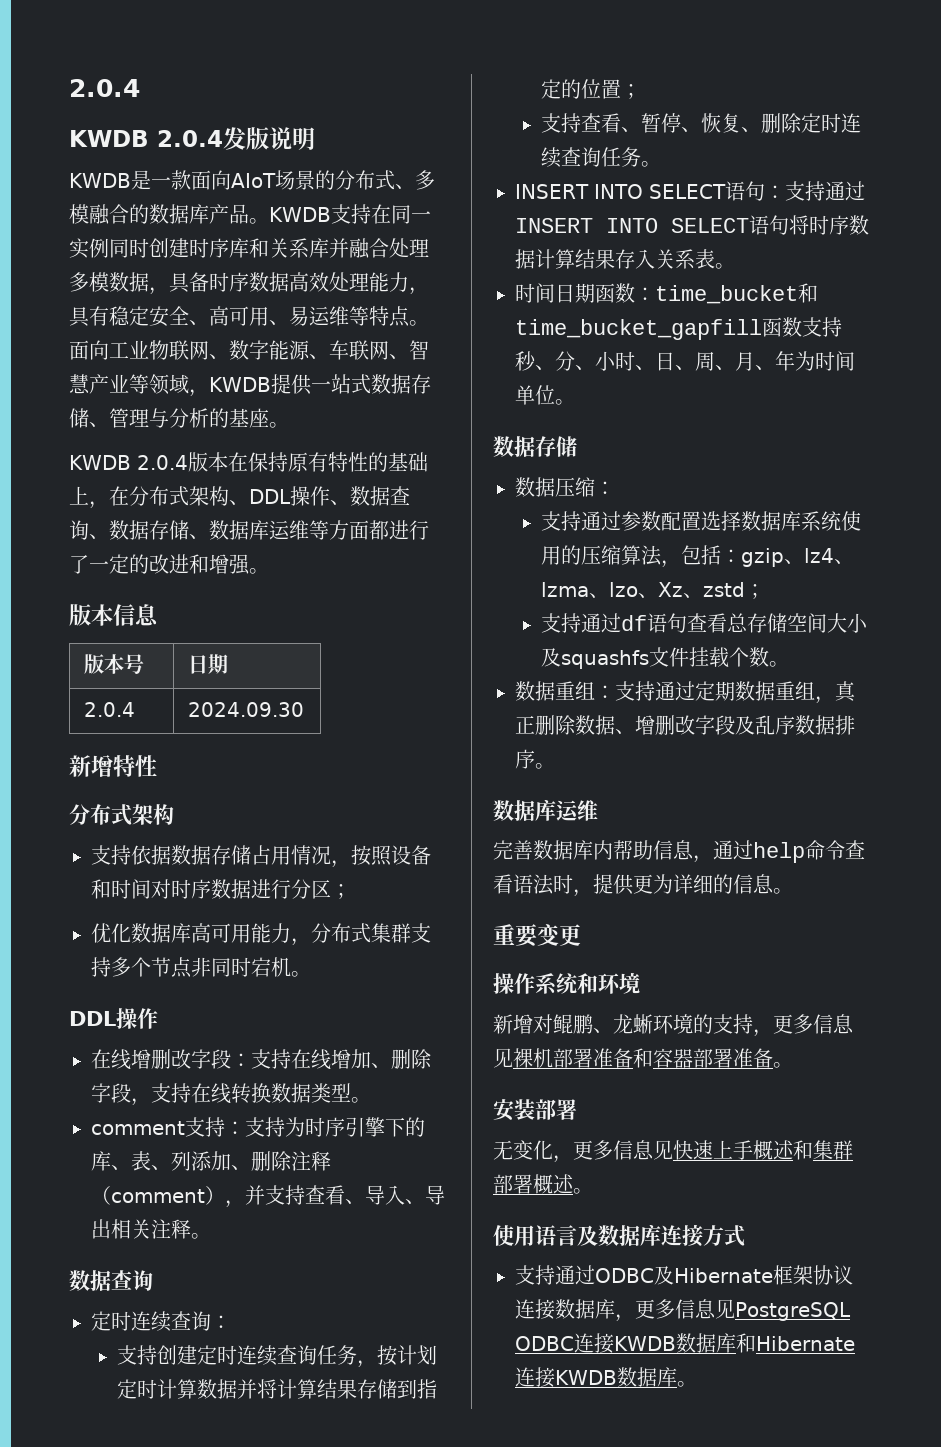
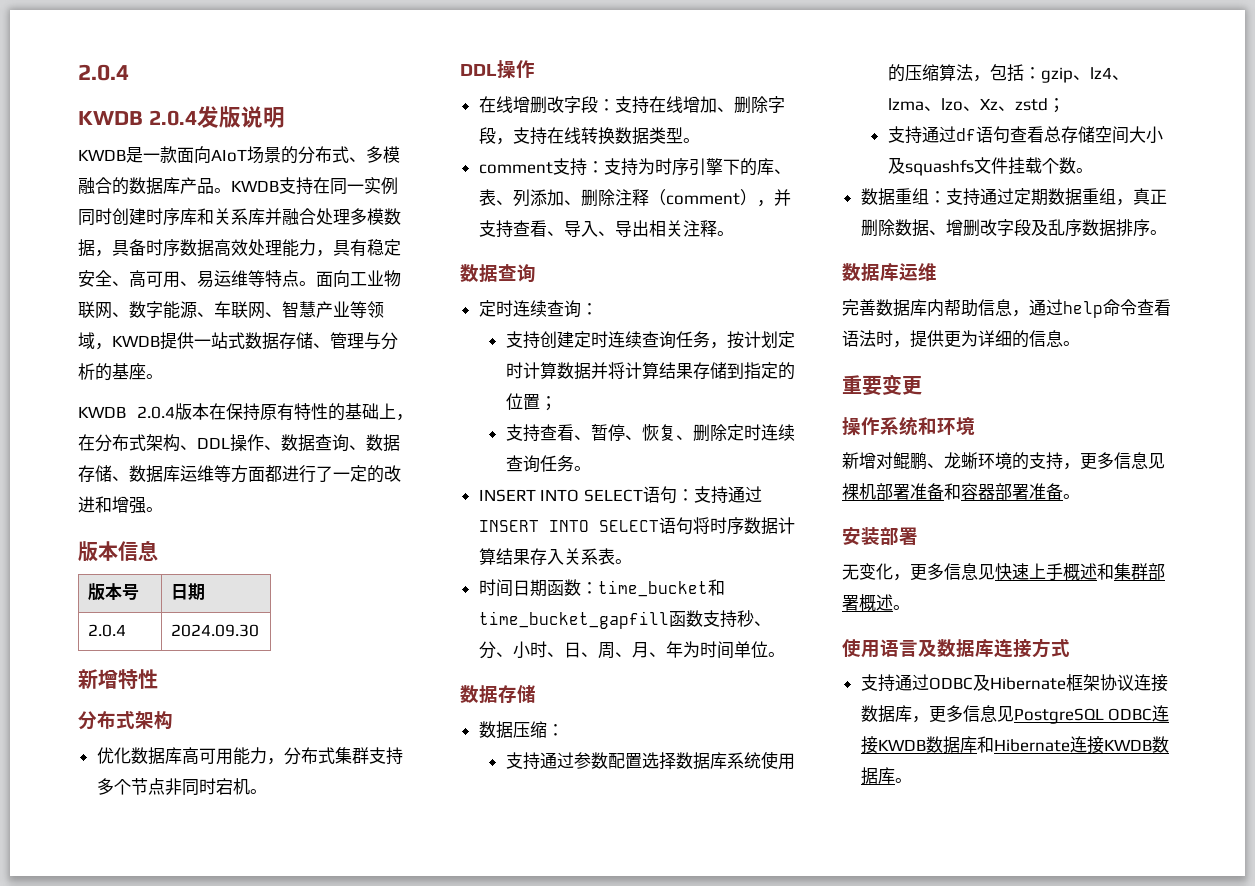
[91,845,431,868] [91,879,351,899] // 支持依据数据存储占用情况，按照设备和时间对时序数据进行分区； -> (173, 720) none

